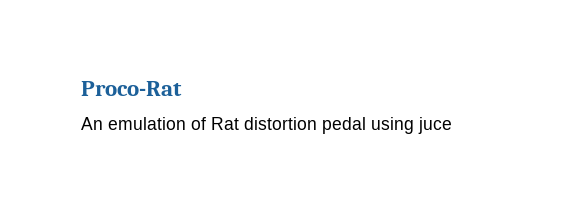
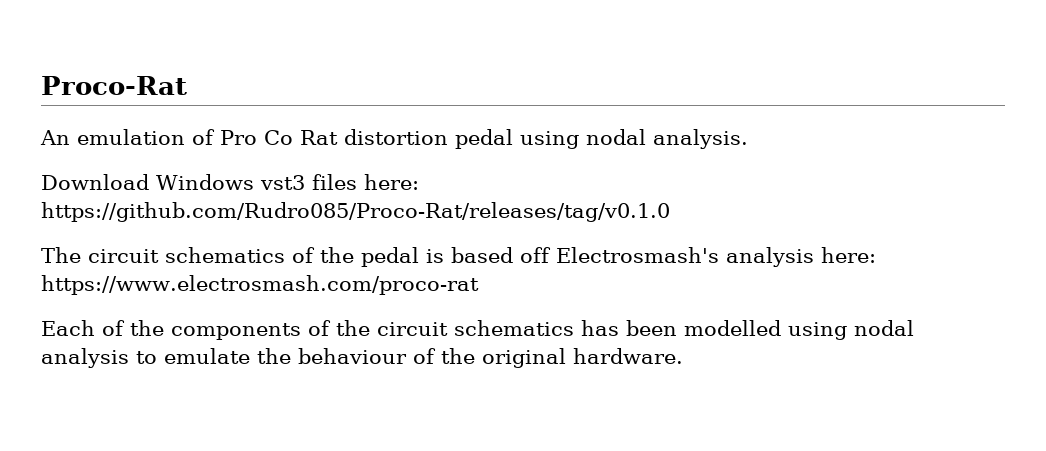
(206, 123) none -> [220,130,293,145] Pro Co
[418,117,452,134] juce -> [586,129,748,149] [41,174,419,190] [41,202,670,222] [41,247,876,267] [41,275,479,295] [41,320,914,340] [41,348,683,368] nodal analysis. // Download Windows vst3 files here: https://github.com/Rudro085/Proco-Rat/releases/tag/v0.1.0 // The circuit schematics of the pedal is based off Electrosmash's analysis here: https://www.electrosmash.com/proco-rat // Each of the components of the circuit schematics has been modelled using nodal analysis to emulate the behaviour of the original hardware.

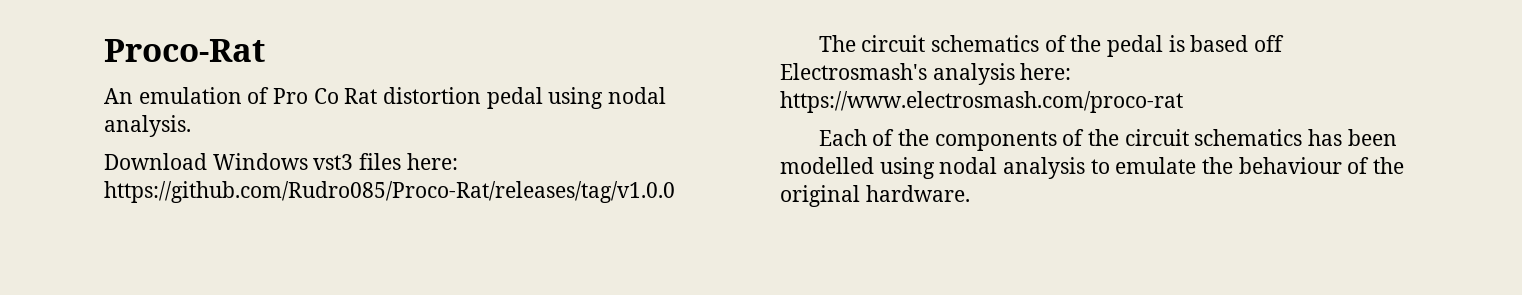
[41,202,670,222] https://github.com/Rudro085/Proco-Rat/releases/tag/v0.1.0 -> [104,181,675,203] https://github.com/Rudro085/Proco-Rat/releases/tag/v1.0.0

